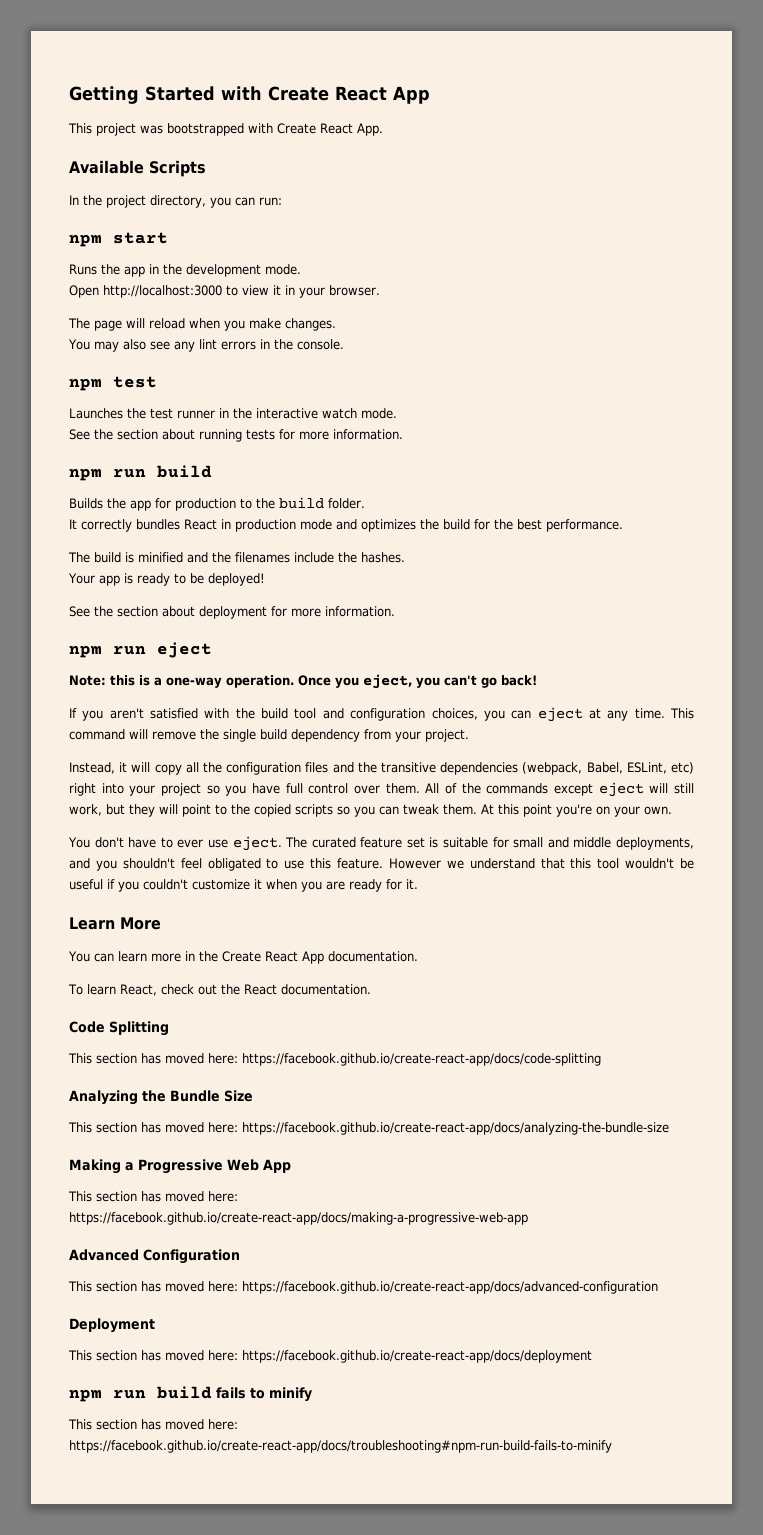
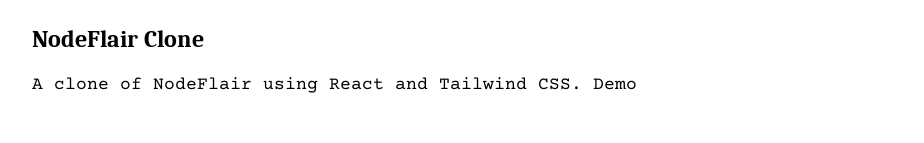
[69,86,430,104] [68,123,383,136] [69,160,206,177] [69,195,282,208] [69,232,168,247] [69,264,301,277] [69,285,380,298] [68,318,336,331] [68,339,344,352] [69,376,157,391] [69,408,397,419] [69,429,403,442] [69,465,212,481] [69,497,365,511] [69,519,623,532] [68,552,405,563] [68,573,265,586] [69,606,395,619] [69,642,212,658] [69,674,537,689] [69,707,695,722] [69,729,469,742] [69,762,694,775] [69,782,694,797] [69,804,672,817] [68,836,694,851] [69,858,694,871] [69,879,418,892] [69,917,161,930] [68,951,418,964] [68,984,371,996] [69,1021,169,1036] [68,1053,601,1066] [69,1090,253,1105] [68,1122,669,1135] [69,1159,291,1174] [68,1191,238,1202] [69,1212,528,1225] [69,1249,240,1264] [68,1281,658,1294] [69,1318,155,1333] [68,1350,592,1363] [69,1386,312,1402] [68,1419,238,1430] [69,1440,612,1453] Getting Started with Create React App // This project was bootstrapped with Create React App. // Available Scripts // In the project directory, you can run: // npm start // Runs the app in the development mode. // Open http://localhost:3000 to view it in your browser. // The page will reload when you make changes. // You may also see any lint errors in the console. // npm test // Launches the test runner in the interactive watch mode. // See the section about running tests for more information. // npm run build // Builds the app for production to the build folder. // It correctly bundles React in production mode and optimizes the build for the best performance. // The build is minified and the filenames include the hashes. // Your app is ready to be deployed! // See the section about deployment for more information. // npm run eject // Note: this is a one-way operation. Once you eject, you can't go back! // If you aren't satisfied with the build tool and configuration choices, you can eject at any time. This command will remove the single build dependency from your project. // Instead, it will copy all the configuration files and the transitive dependencies (webpack, Babel, ESLint, etc) right into your project so you have full control over them. All of the commands except eject will still work, but they will point to the copied scripts so you can tweak them. At this point you're on your own. // You don't have to ever use eject. The curated feature set is suitable for small and middle deployments, and you shouldn't feel obligated to use this feature. However we understand that this tool wouldn't be useful if you couldn't customize it when you are ready for it. // Learn More // You can learn more in the Create React App documentation. // To learn React, check out the React documentation. // Code Splitting // This section has moved here: https://facebook.github.io/create-react-app/docs/code-splitting // Analyzing the Bundle Size // This section has moved here: https://facebook.github.io/create-react-app/docs/analyzing-the-bundle-size // Making a Progressive Web App // This section has moved here: https://facebook.github.io/create-react-app/docs/making-a-progressive-web-app // Advanced Configuration // This section has moved here: https://facebook.github.io/create-react-app/docs/advanced-configuration // Deployment // This section has moved here: https://facebook.github.io/create-react-app/docs/deployment // npm run build fails to minify // This section has moved here: https://facebook.github.io/create-react-app/docs/troubleshooting#npm-run-build-fails-to-minify -> [32,30,205,47] [32,77,637,93] NodeFlair Clone // A clone of NodeFlair using React and Tailwind CSS. Demo

